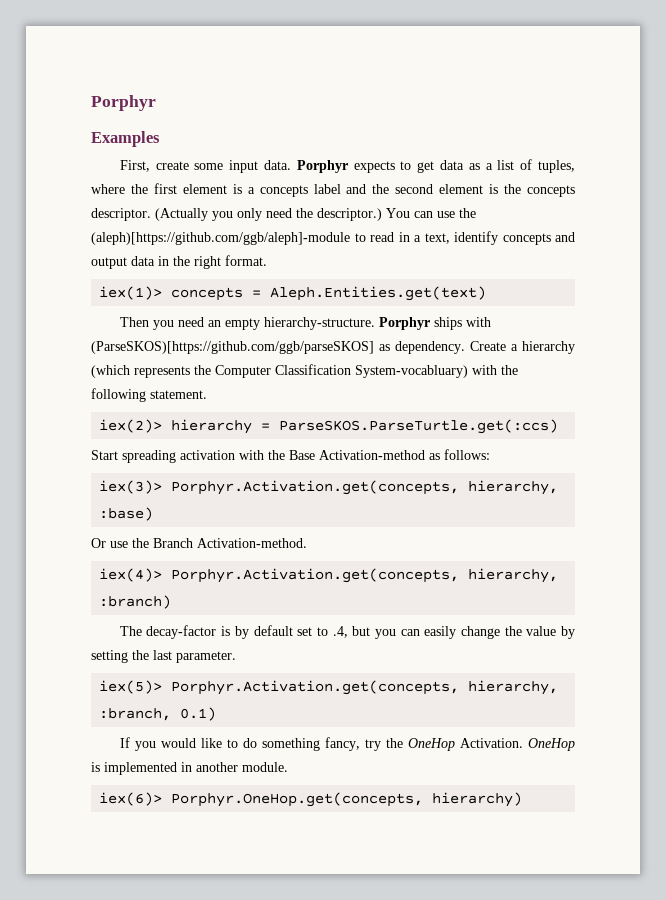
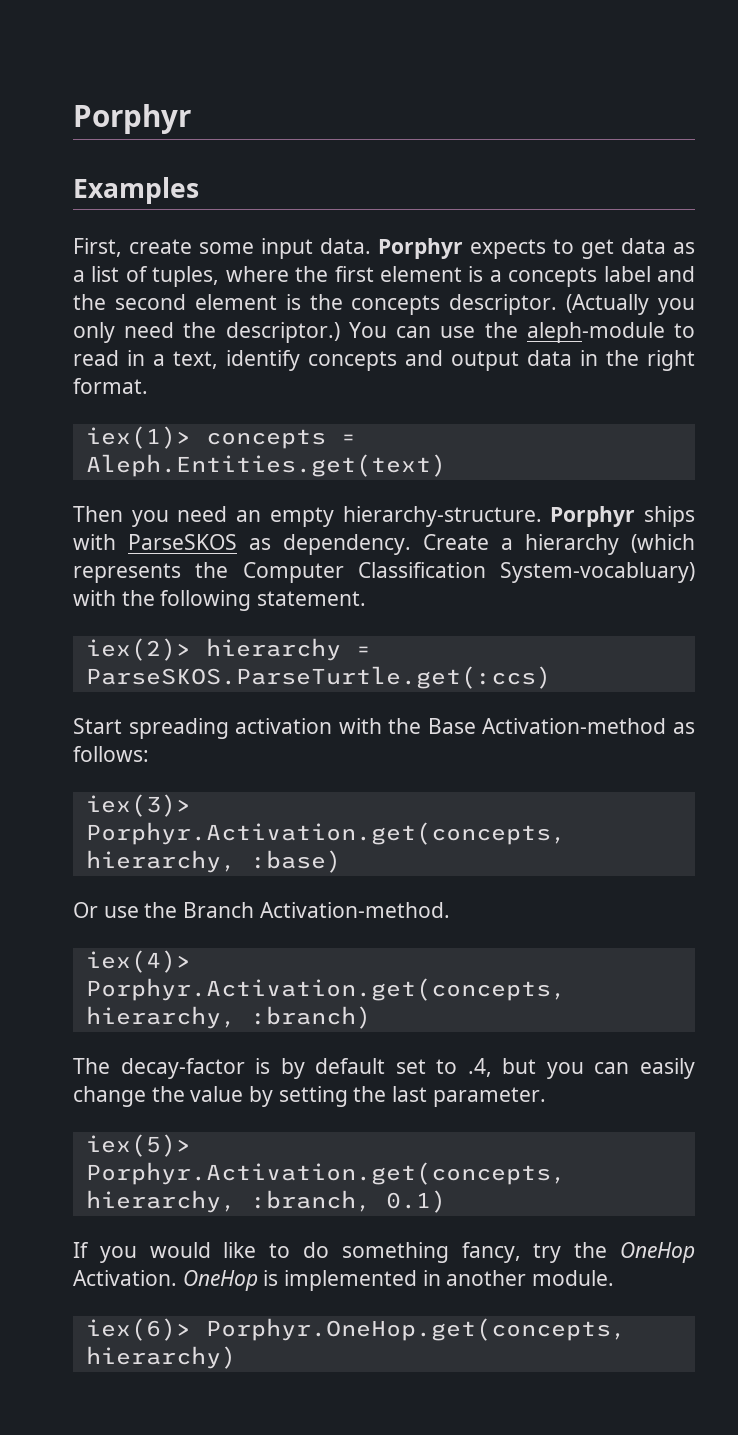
[91,232,350,245] (aleph)[https://github.com/ggb/aleph]-module -> [526,322,665,343] aleph-module
[91,341,374,354] (ParseSKOS)[https://github.com/ggb/parseSKOS] -> [128,534,237,550] ParseSKOS

